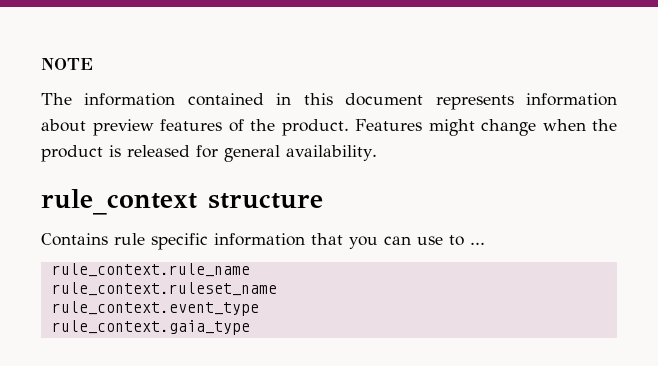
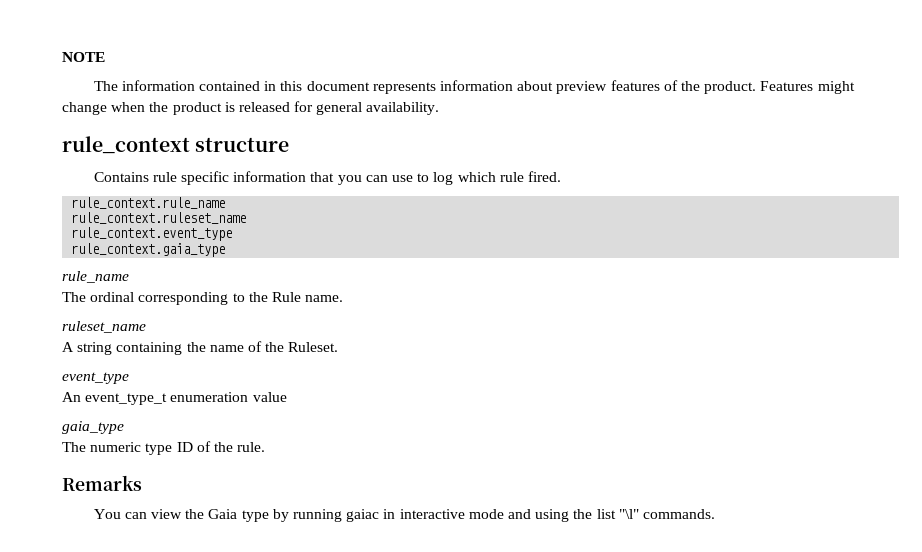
[470,242,485,245] ... -> [433,171,561,185] log which rule fired.
(250, 327) none -> [62,271,129,283] [62,292,344,305] [62,321,146,333] [62,341,339,355] [62,372,129,384] [62,392,287,405] [62,421,124,434] [62,441,266,455] [62,475,142,491] [93,509,715,522] // rule_name // The ordinal corresponding to the Rule name. // ruleset_name // A string containing the name of the Ruleset. // event_type // An event_type_t enumeration value // gaia_type // The numeric type ID of the rule. // Remarks // You can view the Gaia type by running gaiac in interactive mode and using the list "\l" commands.

